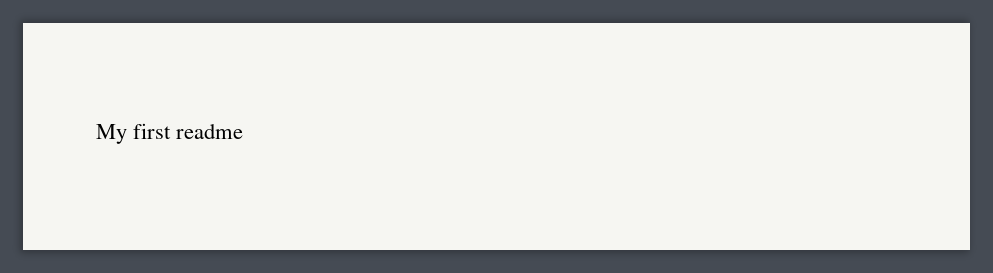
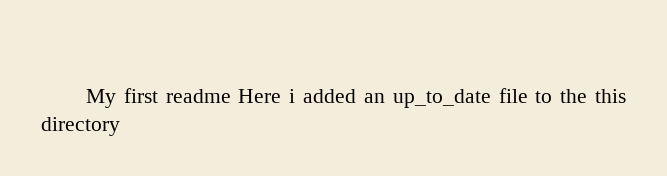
(244, 131) none -> [238,88,626,108] [41,117,120,136] Here i added an up_to_date file to the this directory

